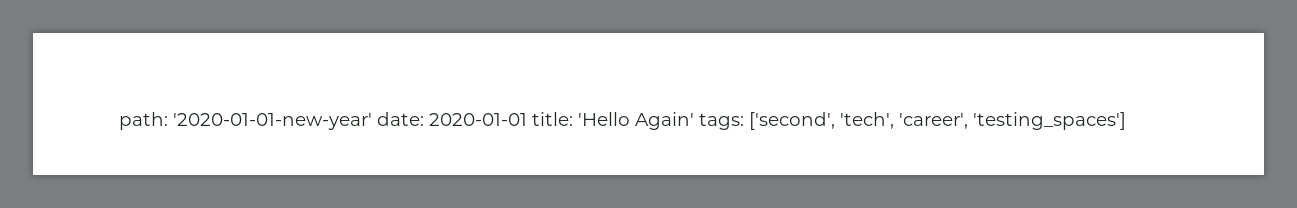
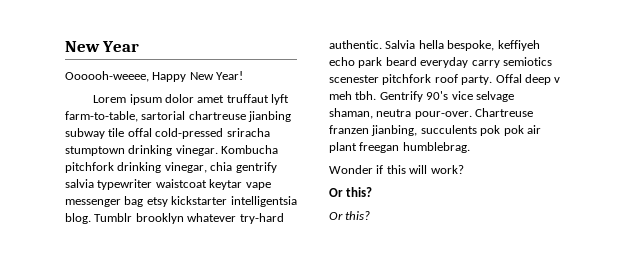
[119,112,1126,130] path: '2020-01-01-new-year' date: 2020-01-01 title: 'Hello Again' tags: ['second', 'tech', 'career', 'testing_spaces'] -> [65,41,140,52] [65,71,244,82] [93,94,290,105] [65,111,292,122] [65,128,270,139] [65,145,279,156] [65,162,277,173] [65,179,271,190] [65,196,297,207] [65,213,284,224] [329,40,540,51] [329,57,552,68] [329,74,561,85] [329,91,514,102] [329,108,534,119] [329,125,541,136] [329,142,470,153] [329,165,464,174] [329,187,373,197] [329,211,371,220] New Year // Oooooh-weeee, Happy New Year! // Lorem ipsum dolor amet truffaut lyft farm-to-table, sartorial chartreuse jianbing subway tile offal cold-pressed sriracha stumptown drinking vinegar. Kombucha pitchfork drinking vinegar, chia gentrify salvia typewriter waistcoat keytar vape messenger bag etsy kickstarter intelligentsia blog. Tumblr brooklyn whatever try-hard authentic. Salvia hella bespoke, keffiyeh echo park beard everyday carry semiotics scenester pitchfork roof party. Offal deep v meh tbh. Gentrify 90's vice selvage shaman, neutra pour-over. Chartreuse franzen jianbing, succulents pok pok air plant freegan humblebrag. // Wonder if this will work? // Or this? // Or this?

